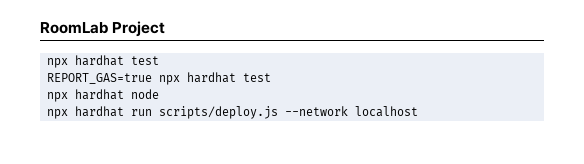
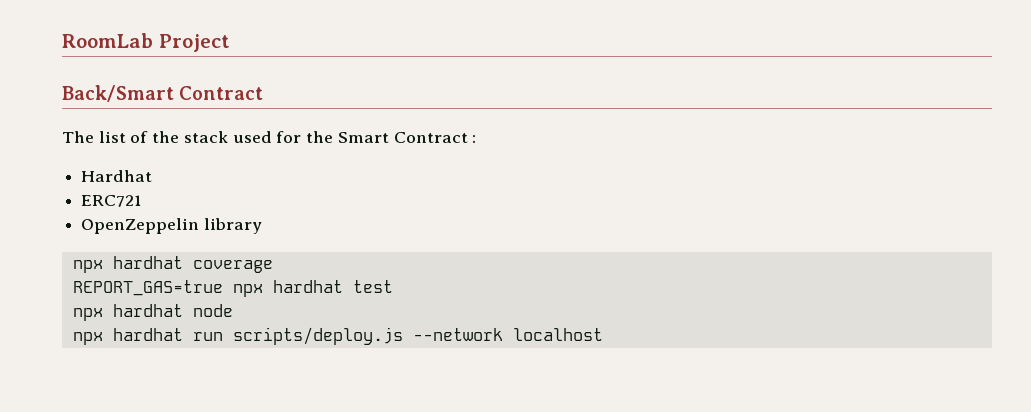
[46,55,159,68] // npx hardhat test -> [62,85,264,102] [62,131,477,143] [81,170,153,182] [81,195,142,207] [81,218,262,234] [72,256,273,273] // Back/Smart Contract // The list of the stack used for the Smart Contract : // Hardhat // ERC721 // OpenZeppelin library // npx hardhat coverage

